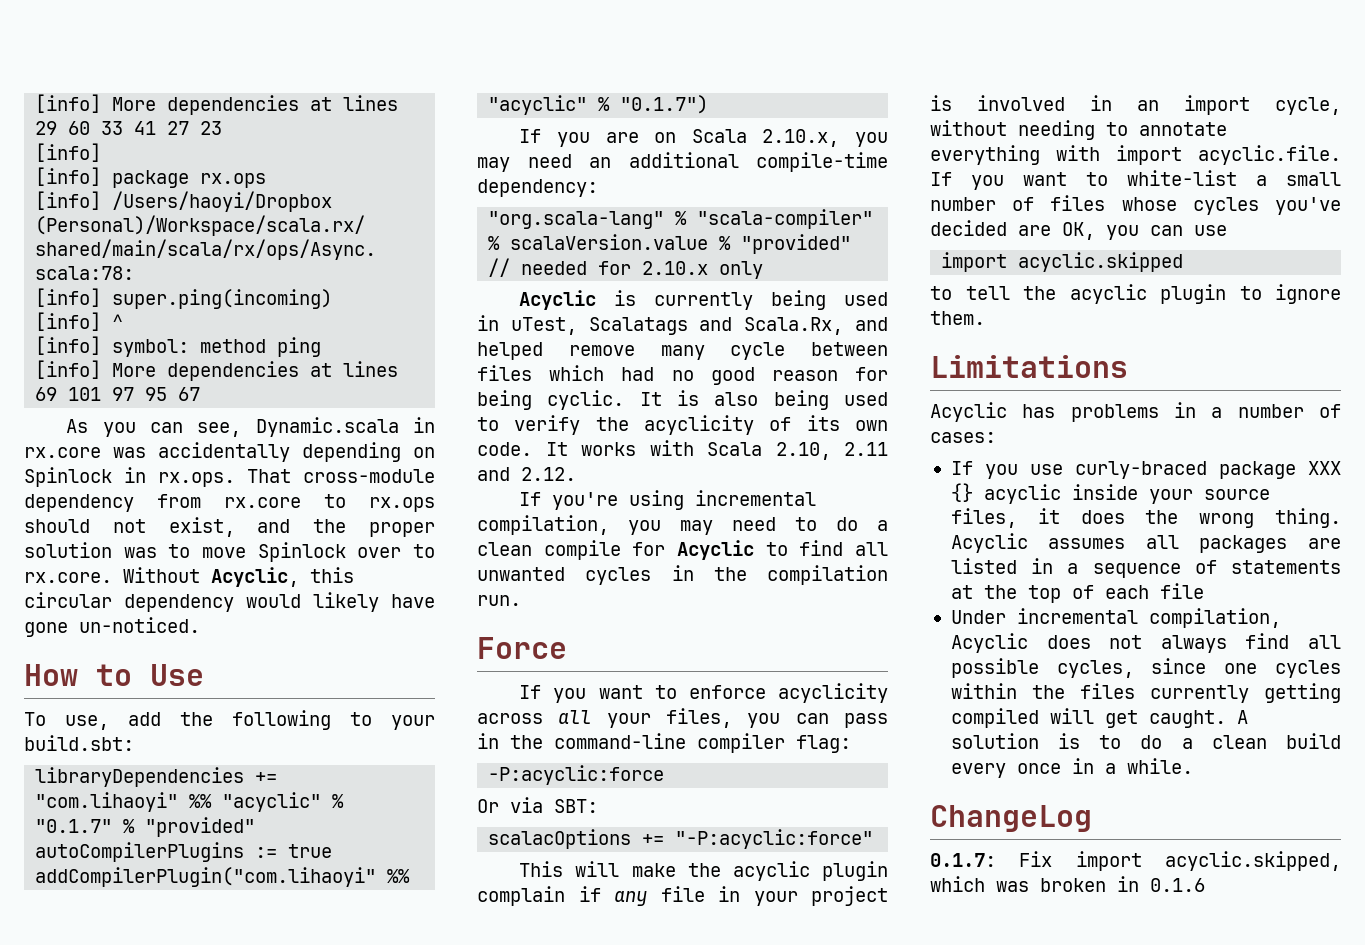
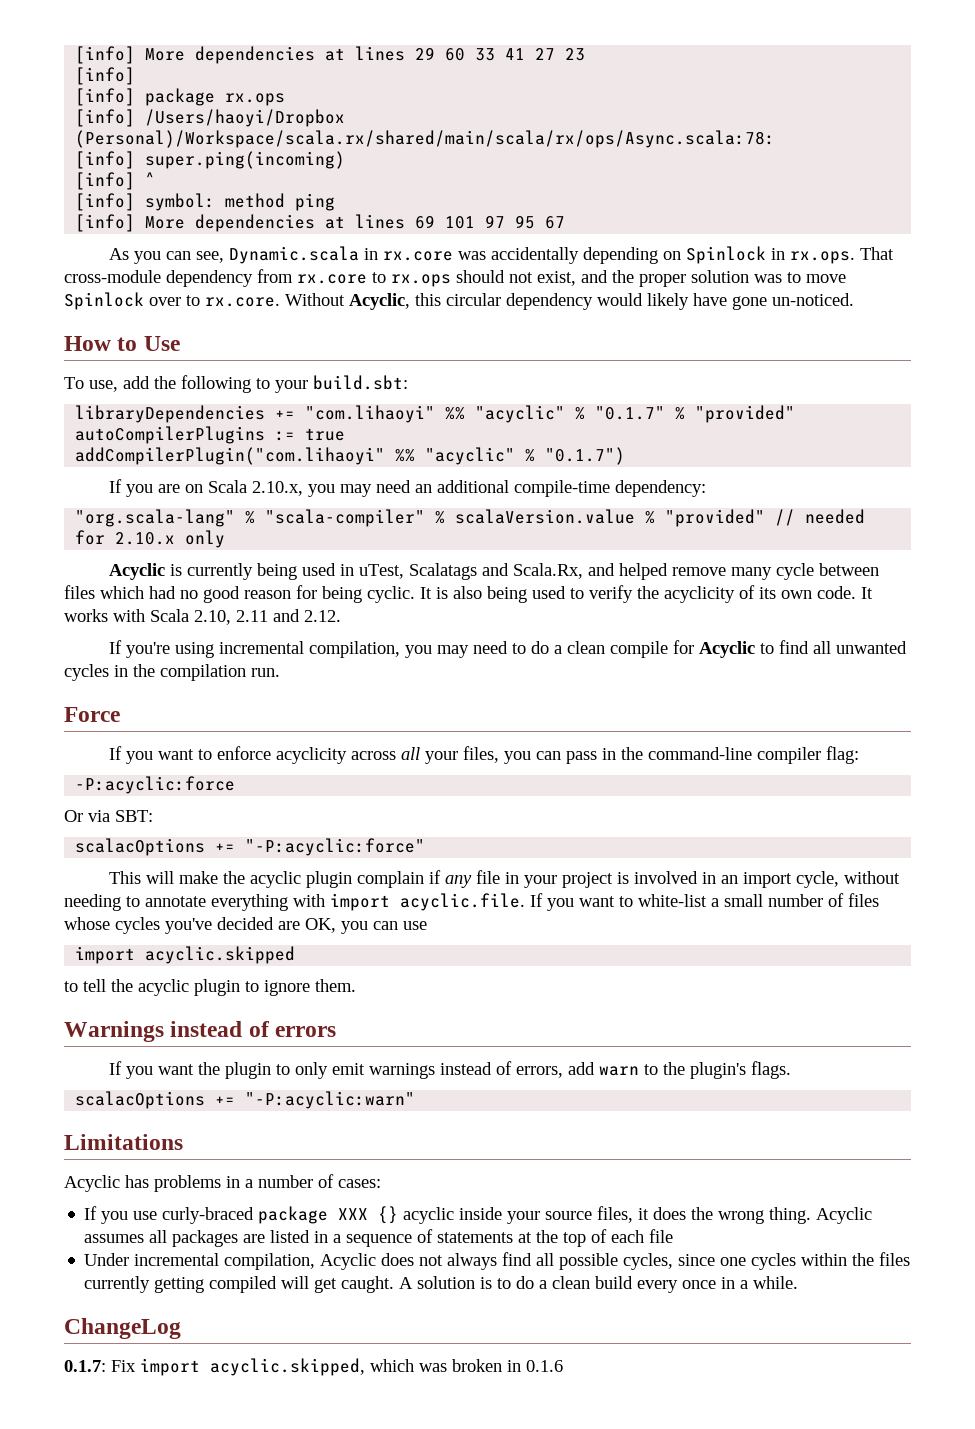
(985, 318) none -> [64,1021,337,1042] [108,1061,791,1079] [75,1091,416,1109] // Warnings instead of errors // If you want the plugin to only emit warnings instead of errors, add warn to the plugin's flags. // scalacOptions += "-P:acyclic:warn"

